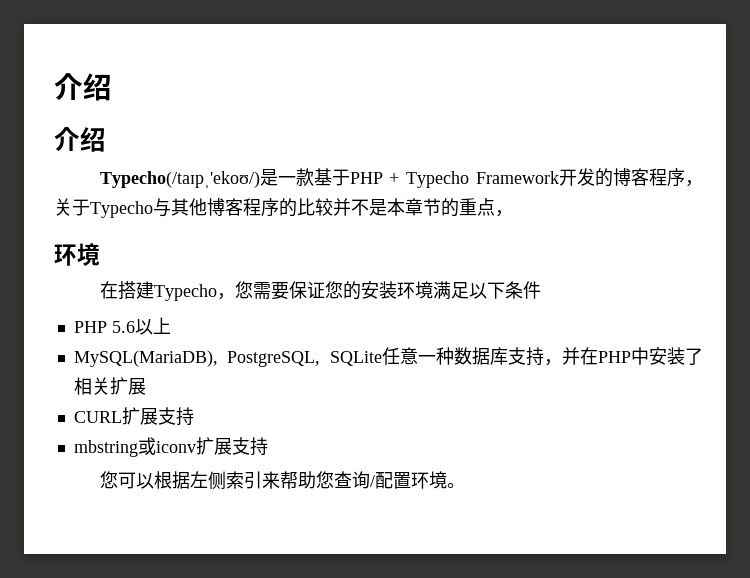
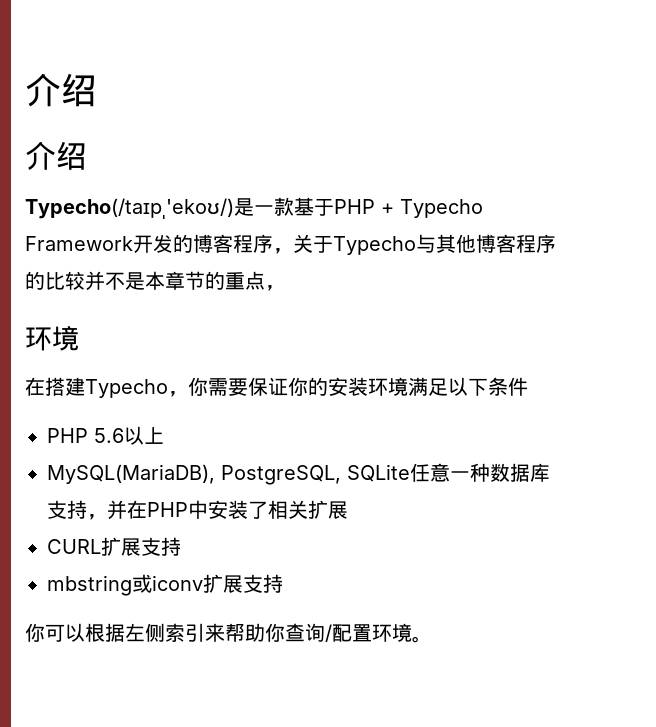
[234,281,253,299] 您 -> [188,377,208,396] 你
[324,281,343,299] 您 -> [288,377,308,396] 你
[99,471,118,489] 您 -> [25,623,45,642] 你
[315,471,334,489] 您 -> [265,623,285,642] 你

